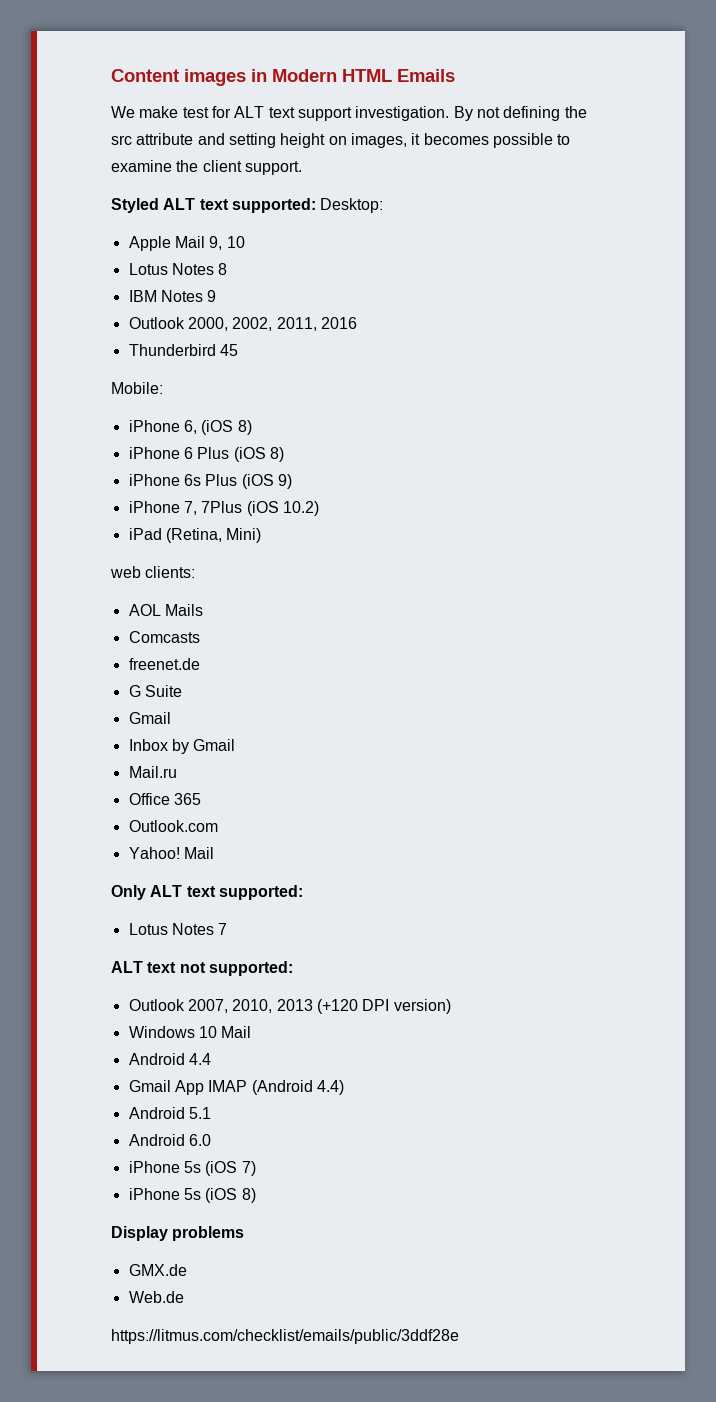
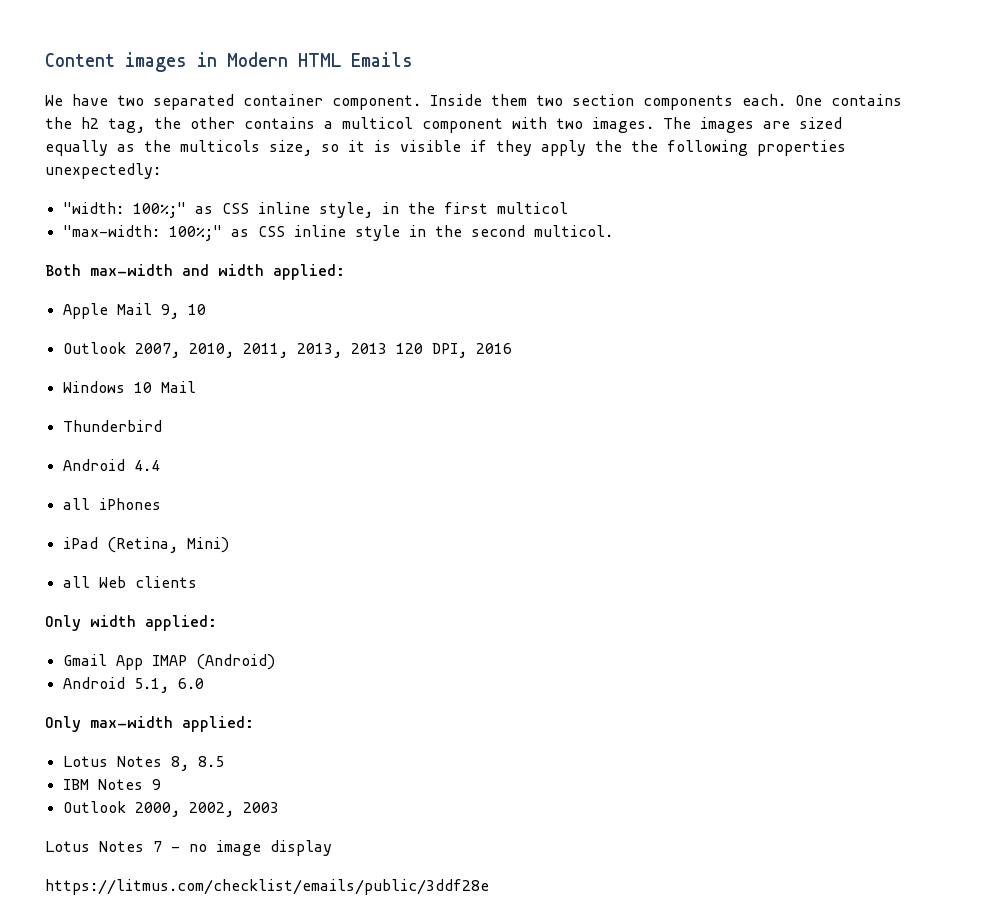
[139,106,587,121] [111,133,571,148] [111,160,302,175] [111,198,384,213] [128,236,245,251] [128,263,228,275] make test for ALT text support investigation. By not defining the src attribute and setting height on images, it becomes possible to examine the client support. // Styled ALT text supported: Desktop: // Apple Mail 9, 10 // Lotus Notes 8 -> [72,94,902,110] [45,117,842,133] [45,140,846,156] [45,163,161,179] [62,202,568,218] [62,225,613,241] [45,264,345,280] [62,303,206,319] [62,342,512,358] [62,381,196,393] [62,420,162,432] [62,459,160,471] [62,498,161,510] [62,537,229,553] [62,576,197,588] [45,615,217,631] [62,654,275,670] [62,677,204,693] [45,716,254,732] [62,756,224,771] have two separated container component. Inside them two section components each. One contains the h2 tag, the other contains a multicol component with two images. The images are sized equally as the multicols size, so it is visible if they apply the the following properties unexpectedly: // "width: 100%;" as CSS inline style, in the first multicol // "max-width: 100%;" as CSS inline style in the second multicol. // Both max-width and width applied: // Apple Mail 9, 10 // Outlook 2007, 2010, 2011, 2013, 2013 120 DPI, 2016 // Windows 10 Mail // Thunderbird // Android 4.4 // all iPhones // iPad (Retina, Mini) // all Web clients // Only width applied: // Gmail App IMAP (Android) // Android 5.1, 6.0 // Only max-width applied: // Lotus Notes 8, 8.5
[276,317,357,331] [128,344,238,356] [111,382,163,394] [128,420,252,435] [128,447,284,462] [128,474,292,489] [128,501,319,516] [128,528,262,543] [110,566,196,578] [128,604,203,616] [128,631,200,643] [128,658,200,670] [128,685,182,697] [128,712,171,724] [128,739,236,754] [128,766,177,778] [128,793,201,805] [128,820,218,832] [128,847,214,859] [111,885,303,900] [128,923,228,935] [111,961,293,976] [128,999,451,1014] [128,1026,252,1038] [128,1053,211,1065] [128,1080,344,1095] [128,1107,211,1119] [128,1134,211,1146] [128,1161,256,1176] [128,1188,256,1203] [111,1226,245,1241] [128,1264,187,1276] [128,1291,184,1303] 2011, 2016 // Thunderbird 45 // Mobile: // iPhone 6, (iOS 8) // iPhone 6 Plus (iOS 8) // iPhone 6s Plus (iOS 9) // iPhone 7, 7Plus (iOS 10.2) // iPad (Retina, Mini) // web clients: // AOL Mails // Comcasts // freenet.de // G Suite // Gmail // Inbox by Gmail // Mail.ru // Office 365 // Outlook.com // Yahoo! Mail // Only ALT text supported: // Lotus Notes 7 // ALT text not supported: // Outlook 2007, 2010, 2013 (+120 DPI version) // Windows 10 Mail // Android 4.4 // Gmail App IMAP (Android 4.4) // Android 5.1 // Android 6.0 // iPhone 5s (iOS 7) // iPhone 5s (iOS 8) // Display problems // GMX.de // Web.de -> [242,802,279,813] [45,840,332,856] 2003 // Lotus Notes 7 - no image display

